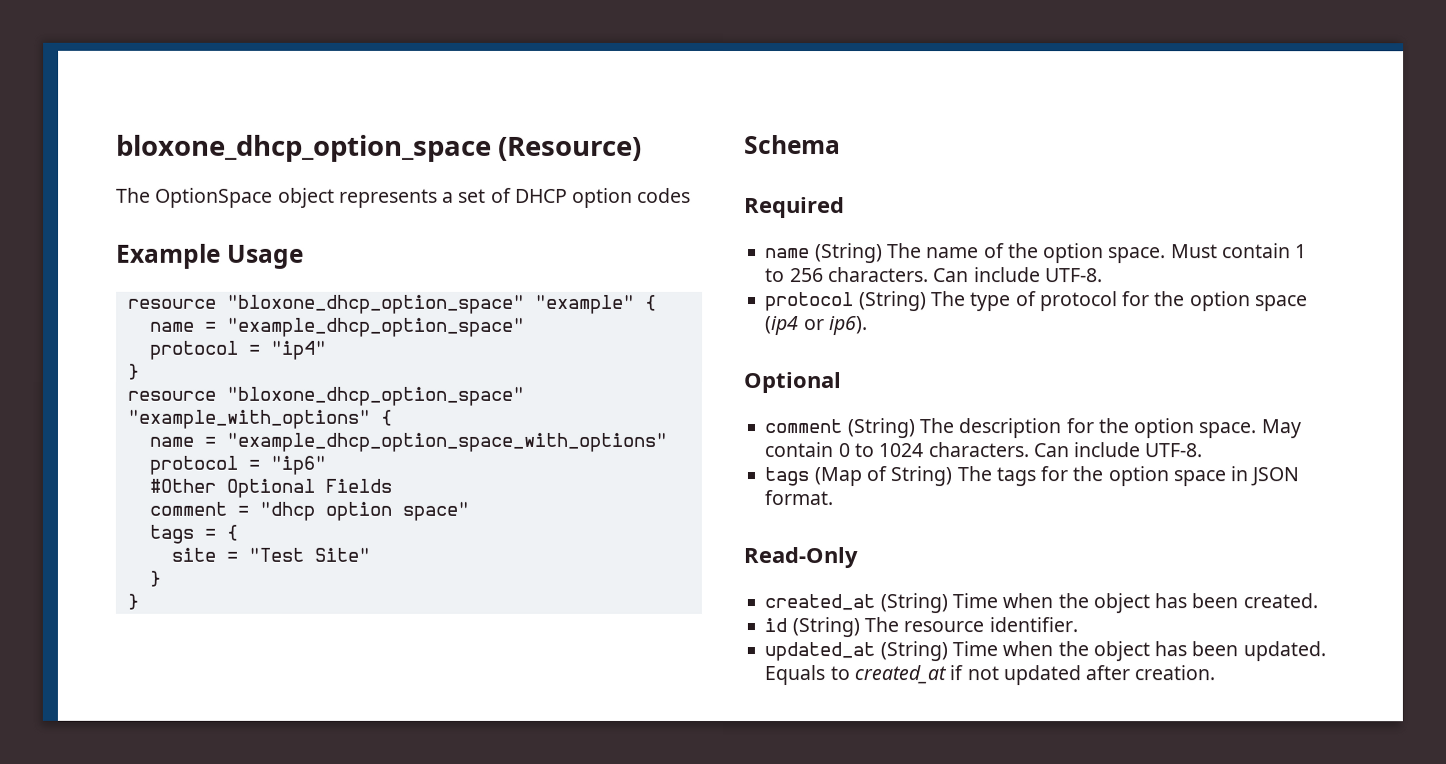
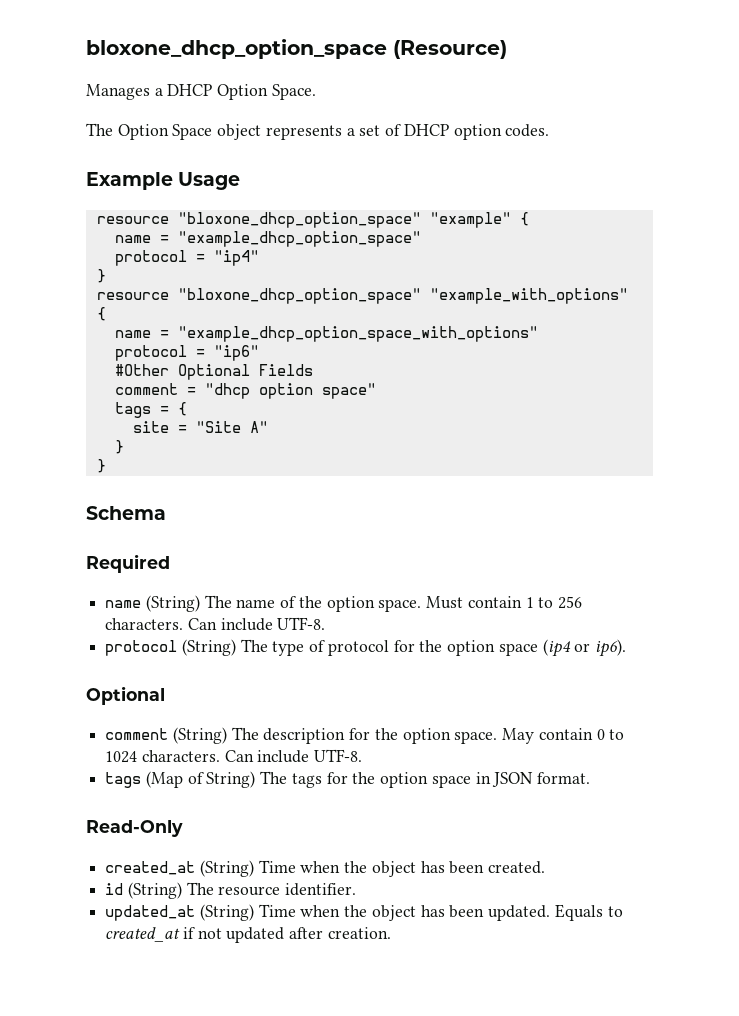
[116,187,274,208] // The OptionSpace -> [86,84,316,100] [86,123,213,140] // Manages a DHCP Option Space. // The Option Space
[637,187,692,203] codes -> [505,124,550,137] codes.
[247,547,370,562] "Test Site" -> [195,421,268,433] "Site A"

